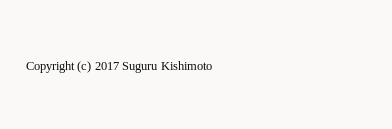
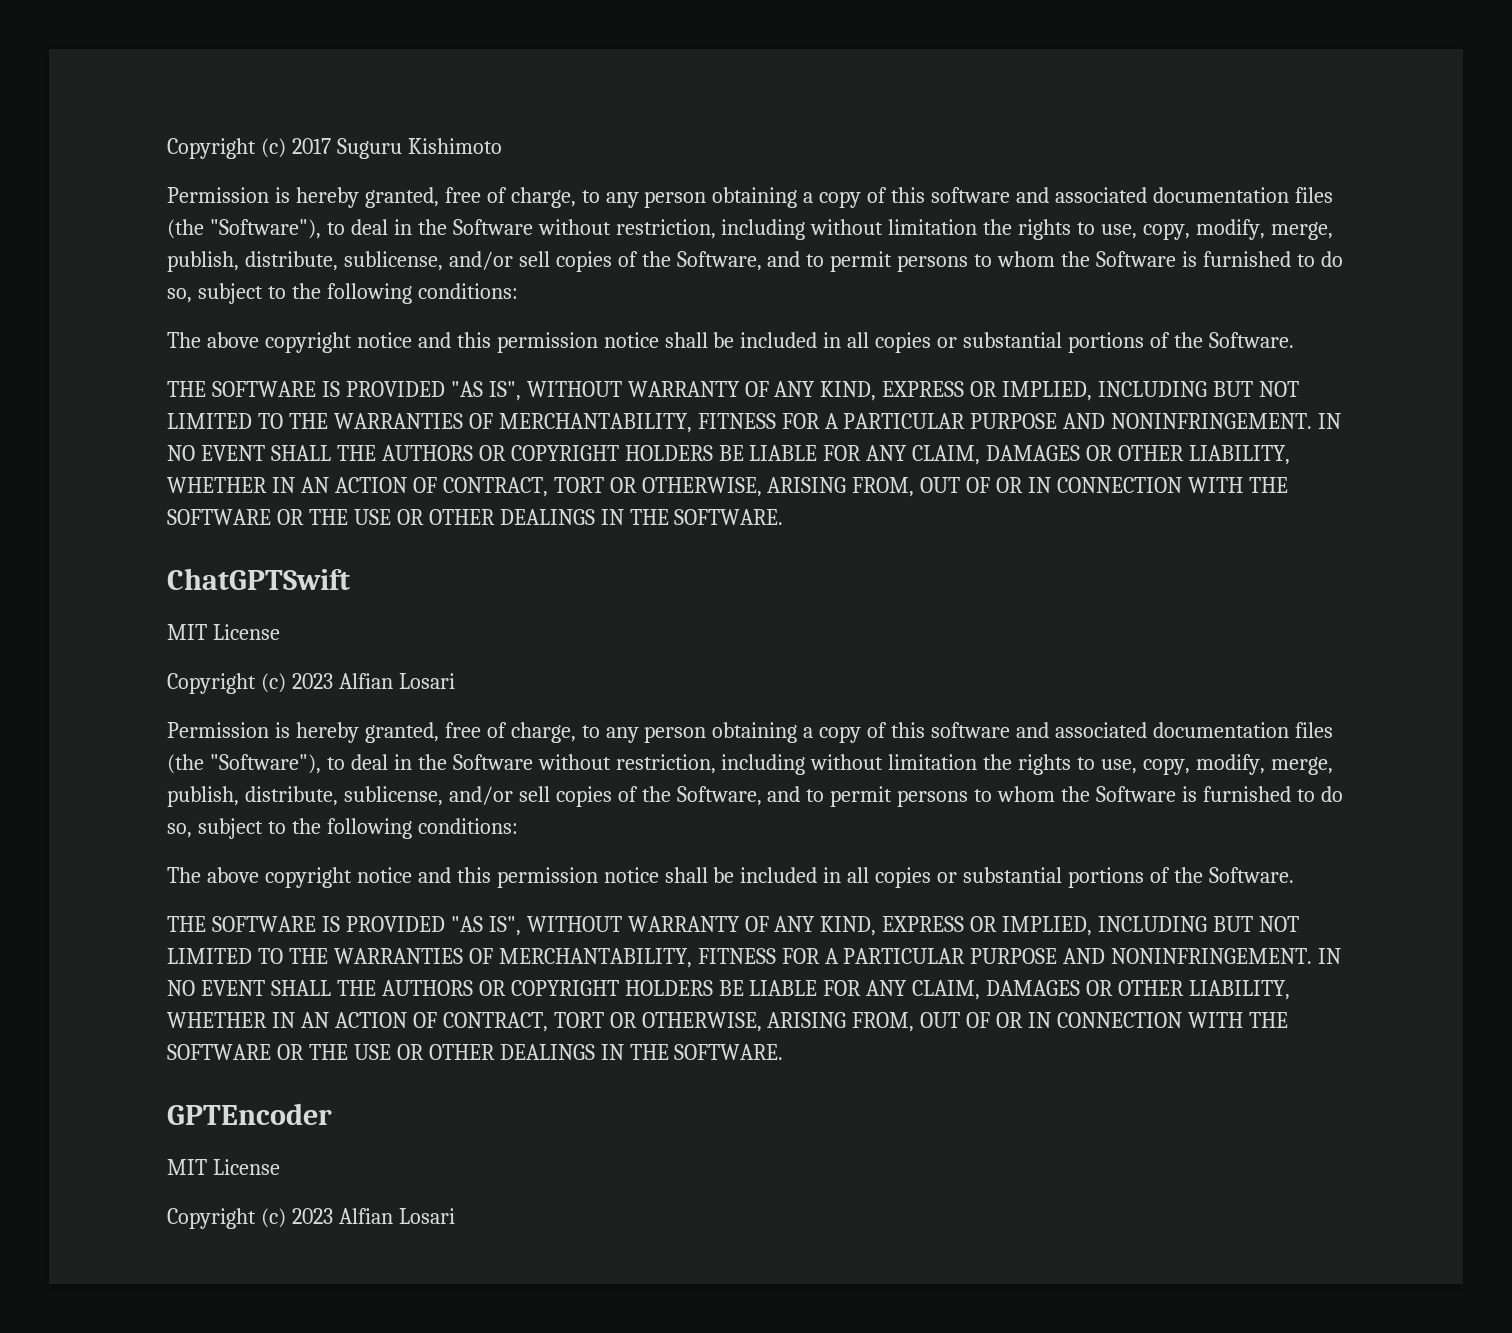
(212, 65) none -> [167,187,1333,208] [167,219,1333,240] [167,251,1343,272] [167,283,518,304] [167,332,1294,353] [167,381,1300,401] [167,413,1342,433] [167,445,1291,465] [167,477,1288,497] [167,509,784,525] [167,568,350,590] [167,624,280,640] [167,673,455,694] [167,722,1333,743] [167,754,1333,775] [167,786,1343,807] [167,818,518,839] [167,867,1294,888] [167,916,1300,936] [167,948,1342,968] [167,980,1291,1000] [167,1012,1288,1032] [167,1044,784,1060] [167,1103,332,1125] [167,1159,280,1175] [167,1208,455,1229] // Permission is hereby granted, free of charge, to any person obtaining a copy of this software and associated documentation files (the "Software"), to deal in the Software without restriction, including without limitation the rights to use, copy, modify, merge, publish, distribute, sublicense, and/or sell copies of the Software, and to permit persons to whom the Software is furnished to do so, subject to the following conditions: // The above copyright notice and this permission notice shall be included in all copies or substantial portions of the Software. // THE SOFTWARE IS PROVIDED "AS IS", WITHOUT WARRANTY OF ANY KIND, EXPRESS OR IMPLIED, INCLUDING BUT NOT LIMITED TO THE WARRANTIES OF MERCHANTABILITY, FITNESS FOR A PARTICULAR PURPOSE AND NONINFRINGEMENT. IN NO EVENT SHALL THE AUTHORS OR COPYRIGHT HOLDERS BE LIABLE FOR ANY CLAIM, DAMAGES OR OTHER LIABILITY, WHETHER IN AN ACTION OF CONTRACT, TORT OR OTHERWISE, ARISING FROM, OUT OF OR IN CONNECTION WITH THE SOFTWARE OR THE USE OR OTHER DEALINGS IN THE SOFTWARE. // ChatGPTSwift // MIT License // Copyright (c) 2023 Alfian Losari // Permission is hereby granted, free of charge, to any person obtaining a copy of this software and associated documentation files (the "Software"), to deal in the Software without restriction, including without limitation the rights to use, copy, modify, merge, publish, distribute, sublicense, and/or sell copies of the Software, and to permit persons to whom the Software is furnished to do so, subject to the following conditions: // The above copyright notice and this permission notice shall be included in all copies or substantial portions of the Software. // THE SOFTWARE IS PROVIDED "AS IS", WITHOUT WARRANTY OF ANY KIND, EXPRESS OR IMPLIED, INCLUDING BUT NOT LIMITED TO THE WARRANTIES OF MERCHANTABILITY, FITNESS FOR A PARTICULAR PURPOSE AND NONINFRINGEMENT. IN NO EVENT SHALL THE AUTHORS OR COPYRIGHT HOLDERS BE LIABLE FOR ANY CLAIM, DAMAGES OR OTHER LIABILITY, WHETHER IN AN ACTION OF CONTRACT, TORT OR OTHERWISE, ARISING FROM, OUT OF OR IN CONNECTION WITH THE SOFTWARE OR THE USE OR OTHER DEALINGS IN THE SOFTWARE. // GPTEncoder // MIT License // Copyright (c) 2023 Alfian Losari

